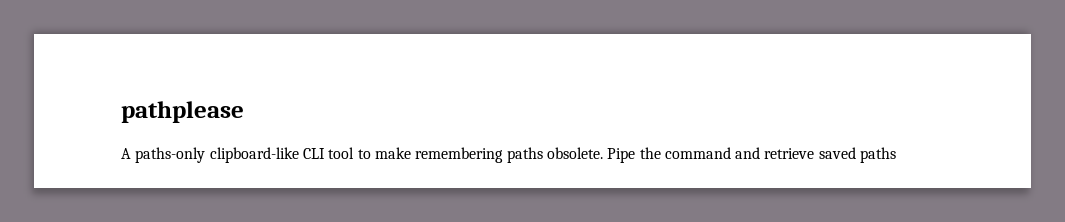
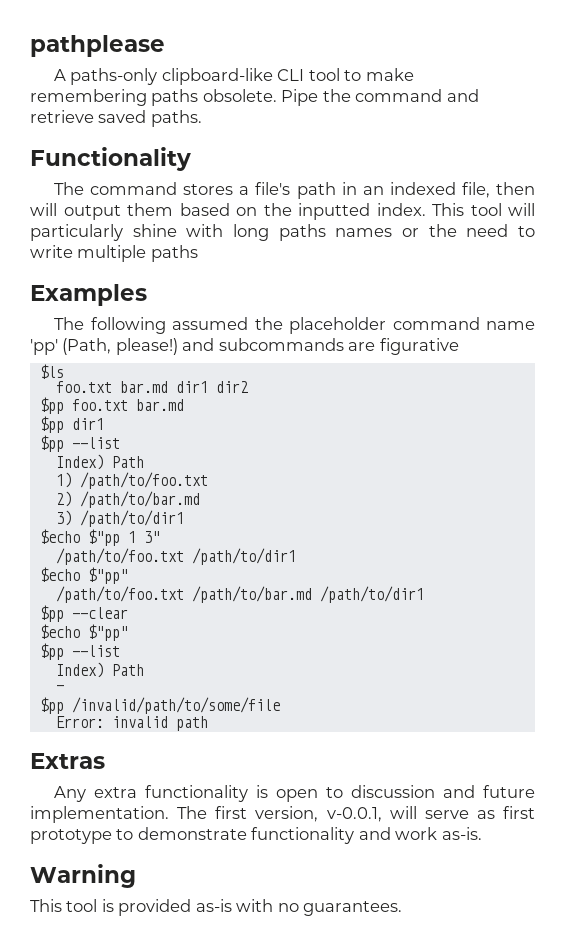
[860,147,897,163] paths -> [150,110,202,127] [30,147,191,171] [54,182,535,199] [30,203,535,220] [30,224,535,241] [30,245,198,262] [30,284,147,306] [54,317,535,334] [30,338,459,355] [39,364,64,379] [55,381,248,393] [39,397,184,414] [39,416,104,433] [39,435,120,452] [55,454,144,470] [55,472,208,489] [55,491,200,508] [55,510,184,527] [39,529,160,546] [55,548,296,565] [39,567,128,584] [55,586,424,603] [39,605,128,622] [39,624,128,641] [39,643,120,660] [55,662,144,678] [55,685,64,691] [39,697,280,714] [55,716,208,731] [30,753,105,769] [54,785,535,802] [30,806,535,823] [30,827,482,844] [30,864,136,888] [30,899,403,916] paths. // Functionality // The command stores a file's path in an indexed file, then will output them based on the inputted index. This tool will particularly shine with long paths names or the need to write multiple paths // Examples // The following assumed the placeholder command name 'pp' (Path, please!) and subcommands are figurative // $ls // foo.txt bar.md dir1 dir2 // $pp foo.txt bar.md // $pp dir1 // $pp --list // Index) Path // 1) /path/to/foo.txt // 2) /path/to/bar.md // 3) /path/to/dir1 // $echo $"pp 1 3" // /path/to/foo.txt /path/to/dir1 // $echo $"pp" // /path/to/foo.txt /path/to/bar.md /path/to/dir1 // $pp --clear // $echo $"pp" // $pp --list // Index) Path // - // $pp /invalid/path/to/some/file // Error: invalid path // Extras // Any extra functionality is open to discussion and future implementation. The first version, v-0.0.1, will serve as first prototype to demonstrate functionality and work as-is. // Warning // This tool is provided as-is with no guarantees.

